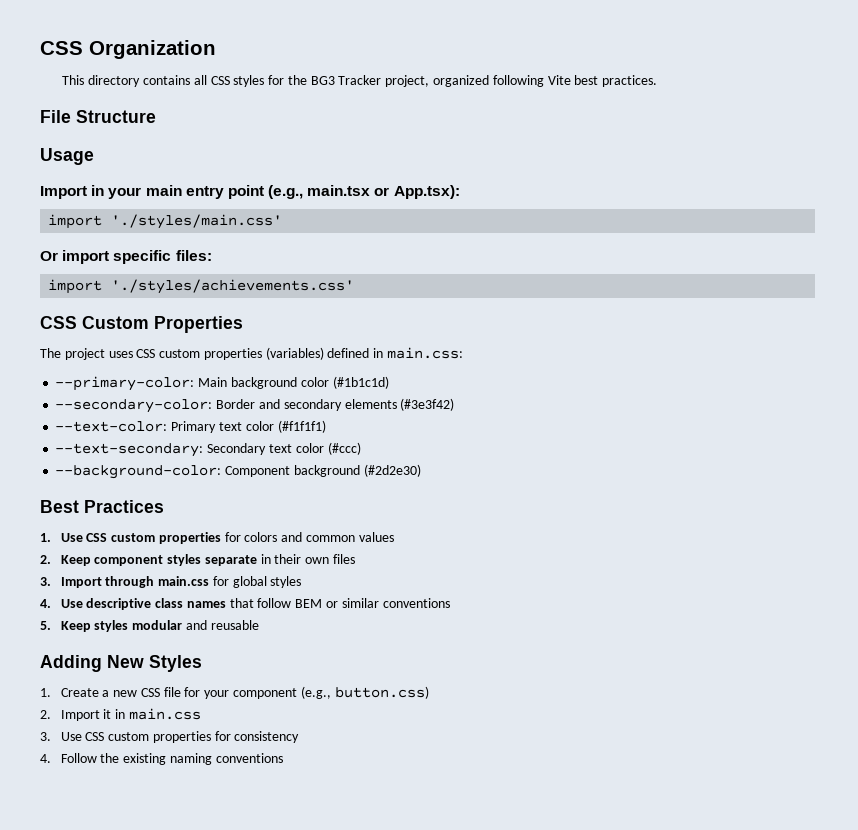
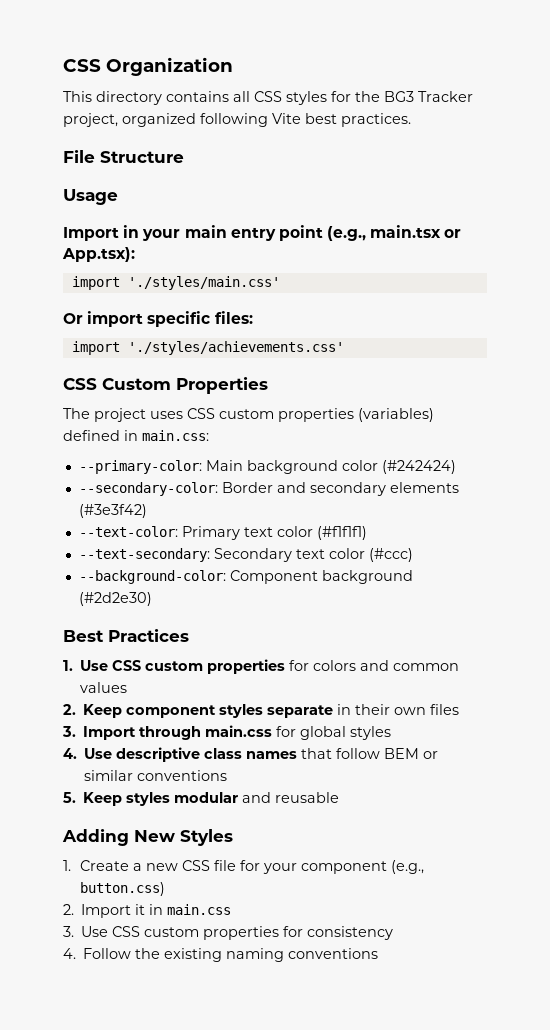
[332,376,389,389] (#1b1c1d) -> [381,460,456,474] (#242424)

